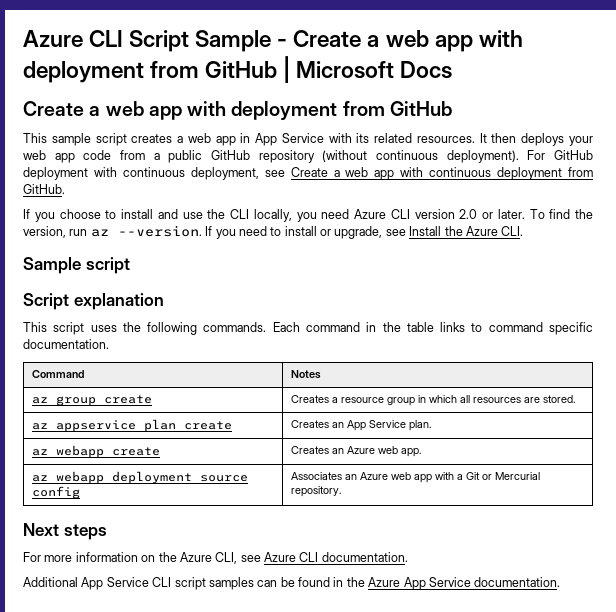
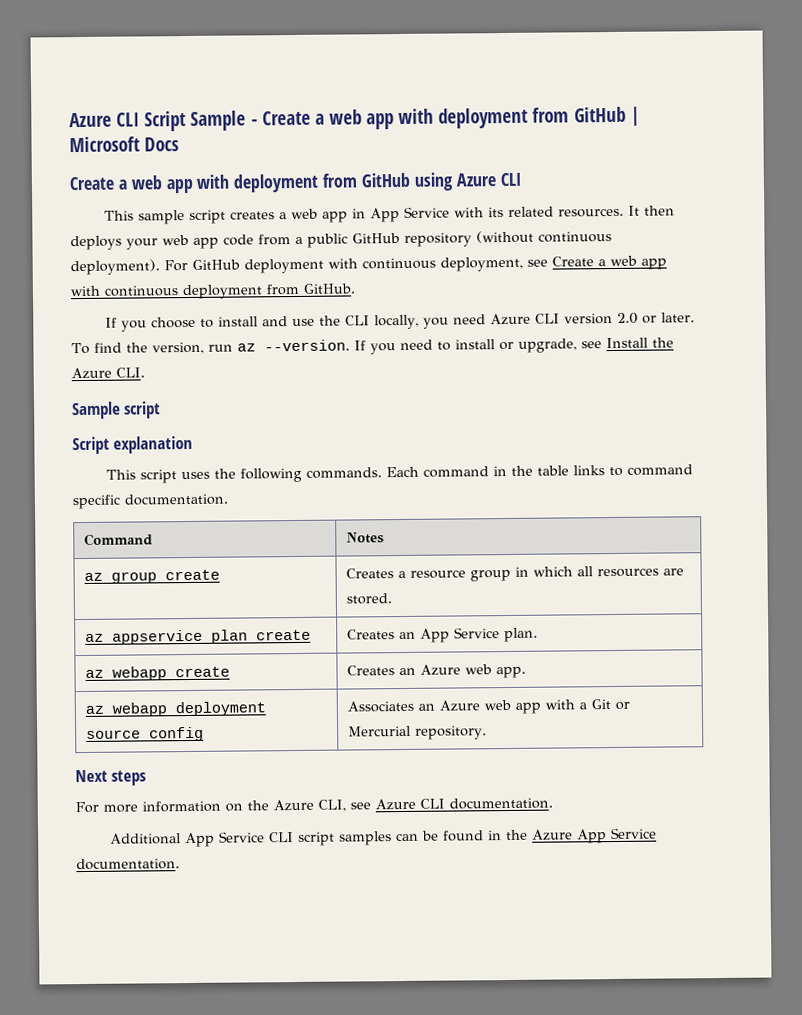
(452, 108) none -> [413,172,521,191] using Azure CLI

